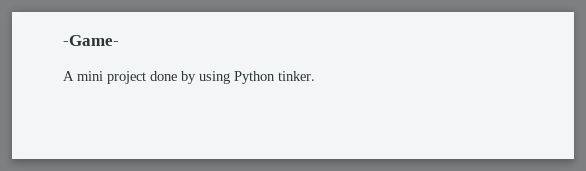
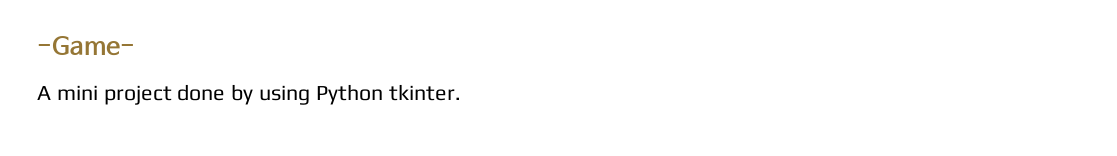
[278,71,315,81] tinker. -> [388,84,461,101] tkinter.

